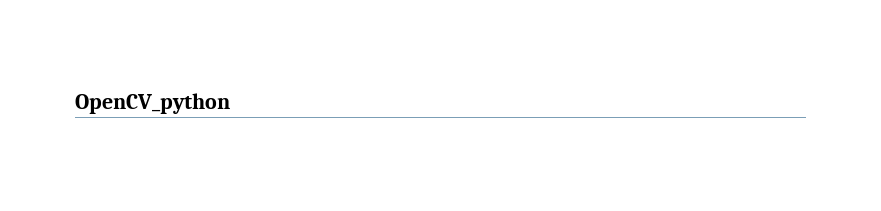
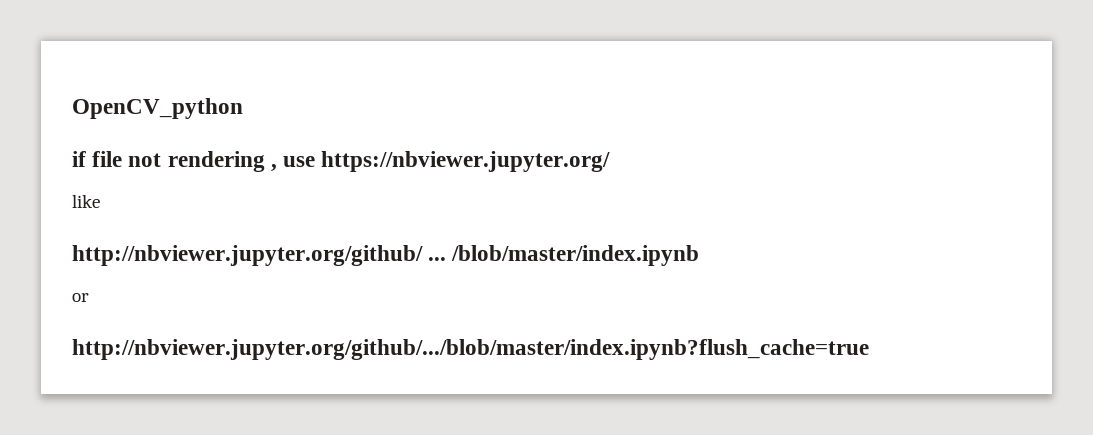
(230, 103) none -> [72,151,611,172] [72,194,100,208] [72,245,700,266] [72,293,89,302] [72,339,869,360] // if file not rendering , use https://nbviewer.jupyter.org/ // like // http://nbviewer.jupyter.org/github/ ... /blob/master/index.ipynb // or // http://nbviewer.jupyter.org/github/.../blob/master/index.ipynb?flush_cache=true

